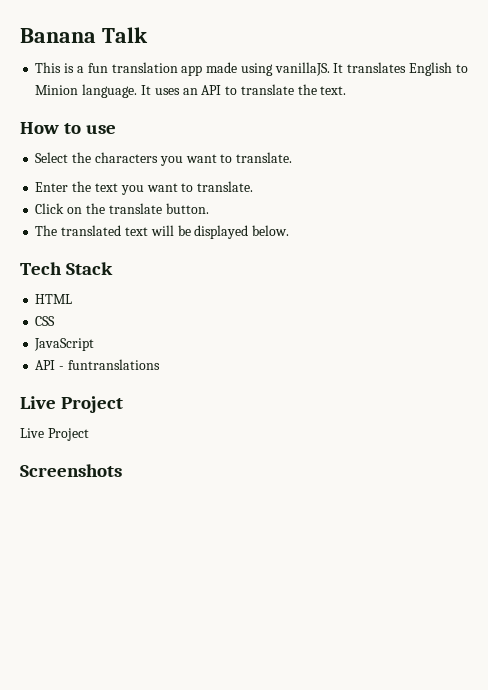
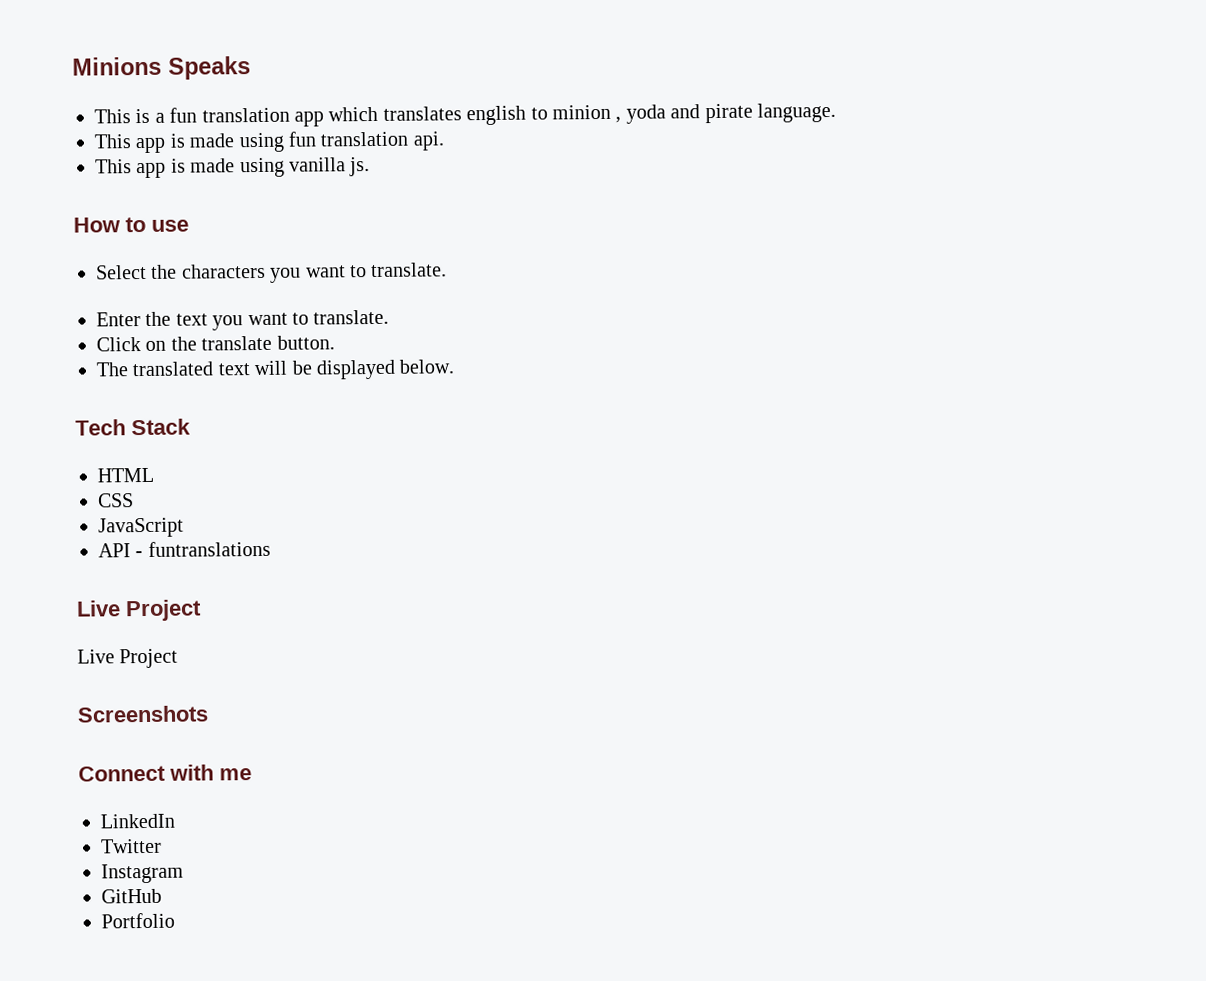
[20,27,148,43] Banana Talk -> [72,56,251,80] Minions Speaks
[206,62,468,76] [35,84,347,98] made using vanillaJS. It translates English to Minion language. It uses an API to translate the text. -> [328,102,836,126] [94,131,445,154] [95,157,371,179] which translates english to minion , yoda and pirate language. // This app is made using fun translation api. // This app is made using vanilla js.
(122, 470) none -> [78,764,252,782] [100,813,175,829] [101,838,162,854] [101,863,184,884] [101,888,162,904] [101,912,175,929] // Connect with me // LinkedIn // Twitter // Instagram // GitHub // Portfolio

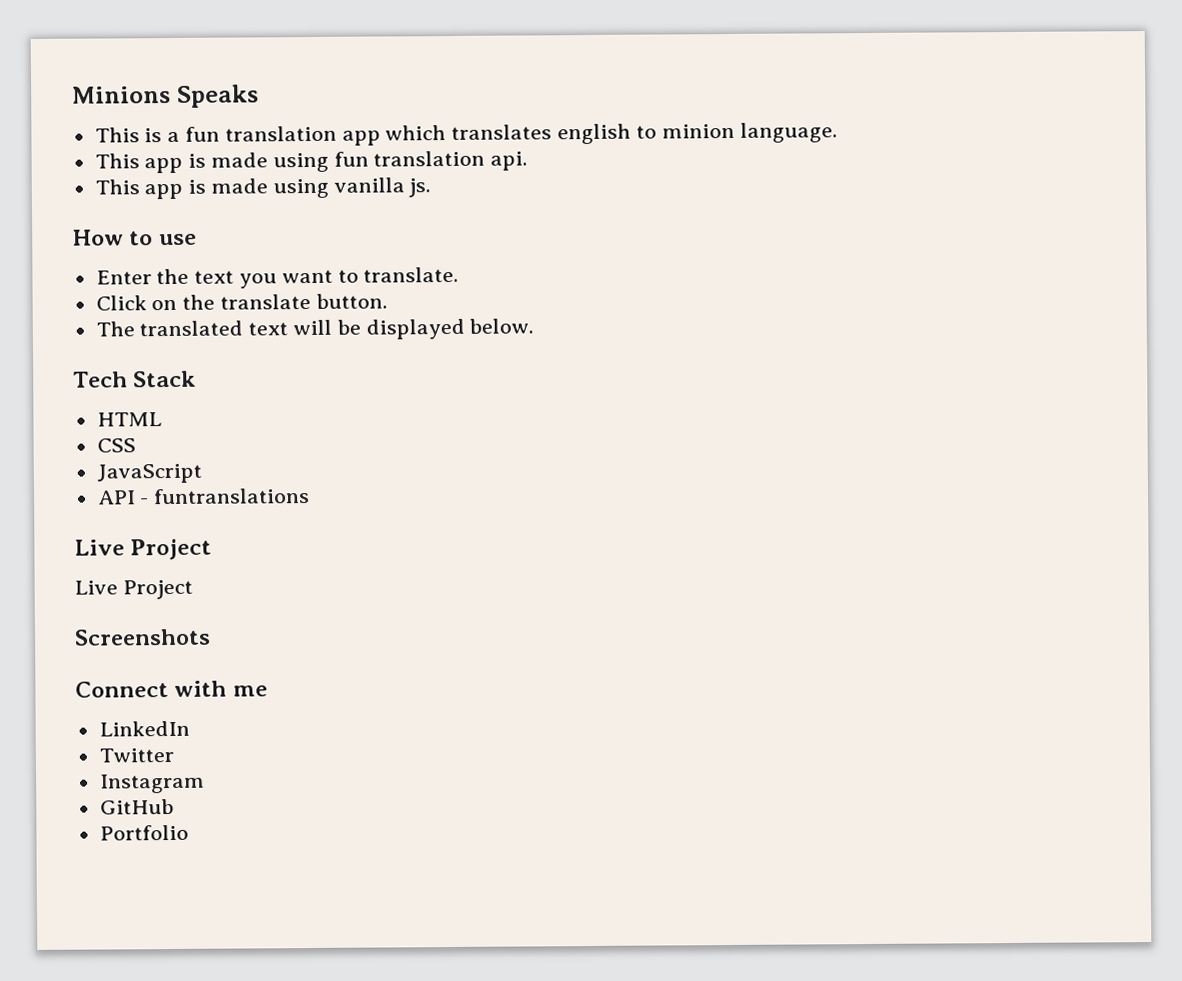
[615,103,753,124] , yoda and pirate -> (735, 131) none
[96,262,448,283] // Select the characters you want to translate. -> (197, 239) none

